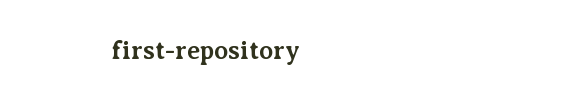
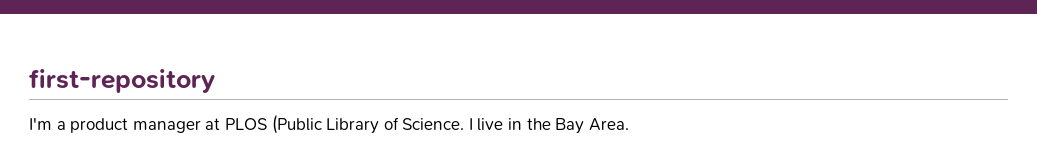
(300, 52) none -> [29,115,629,134] // I'm a product manager at PLOS (Public Library of Science. I live in the Bay Area.

